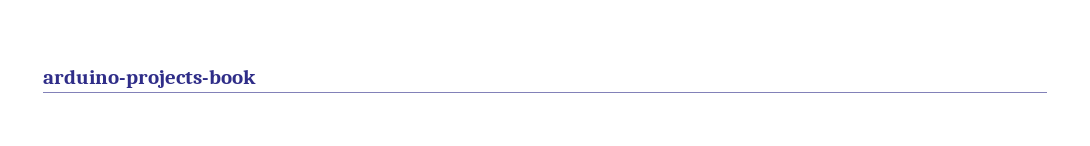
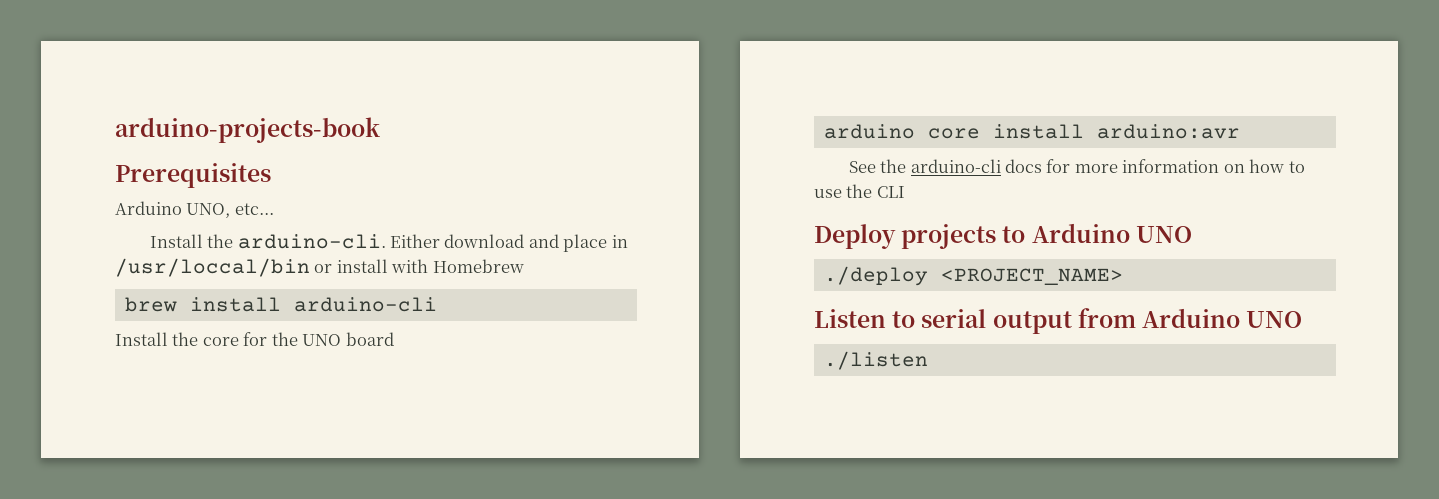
(256, 78) none -> [115,163,271,188] [115,201,274,218] [149,234,628,252] [115,258,524,277] [124,297,437,312] [115,332,394,346] [823,124,1240,139] [848,159,1305,173] [814,184,905,198] [814,223,1192,249] [823,266,1123,286] [814,308,1303,334] [823,351,928,370] // Prerequisites // Arduino UNO, etc... // Install the arduino-cli. Either download and place in /usr/loccal/bin or install with Homebrew // brew install arduino-cli // Install the core for the UNO board // arduino core install arduino:avr // See the arduino-cli docs for more information on how to use the CLI // Deploy projects to Arduino UNO // ./deploy <PROJECT_NAME> // Listen to serial output from Arduino UNO // ./listen

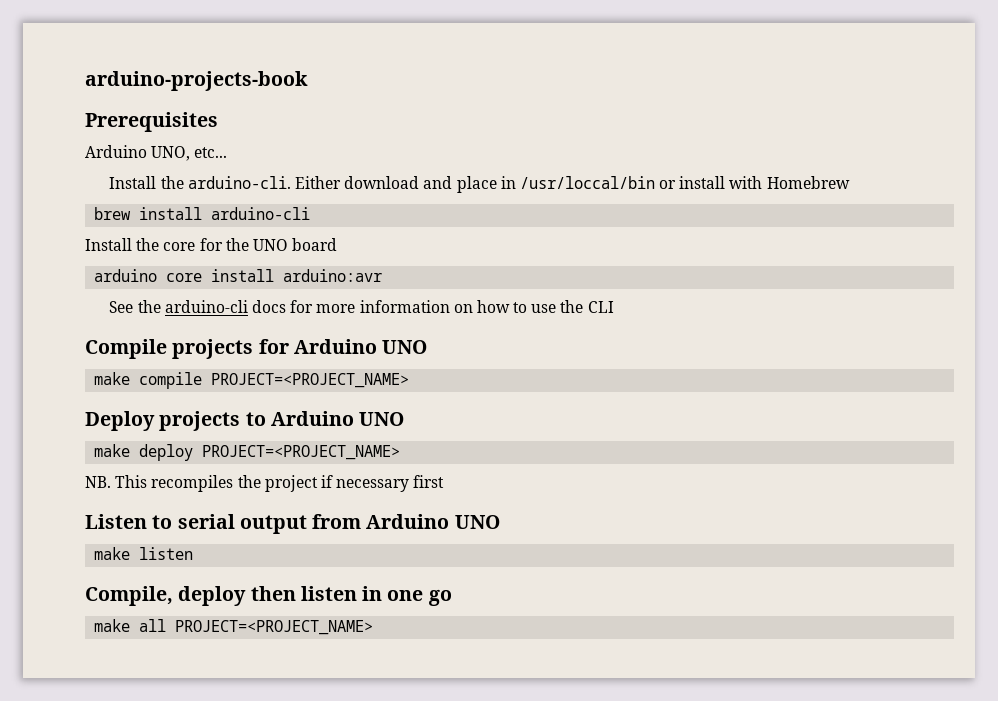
(905, 192) none -> [85,339,428,359] [94,372,410,389] // Compile projects for Arduino UNO // make compile PROJECT=<PROJECT_NAME>
[823,266,1123,286] ./deploy <PROJECT_NAME> -> [94,444,401,461] [85,475,445,492] make deploy PROJECT=<PROJECT_NAME> // NB. This recompiles the project if necessary first
[823,351,928,370] ./listen -> [94,547,194,560] [85,586,452,606] [94,619,374,635] make listen // Compile, deploy then listen in one go // make all PROJECT=<PROJECT_NAME>

